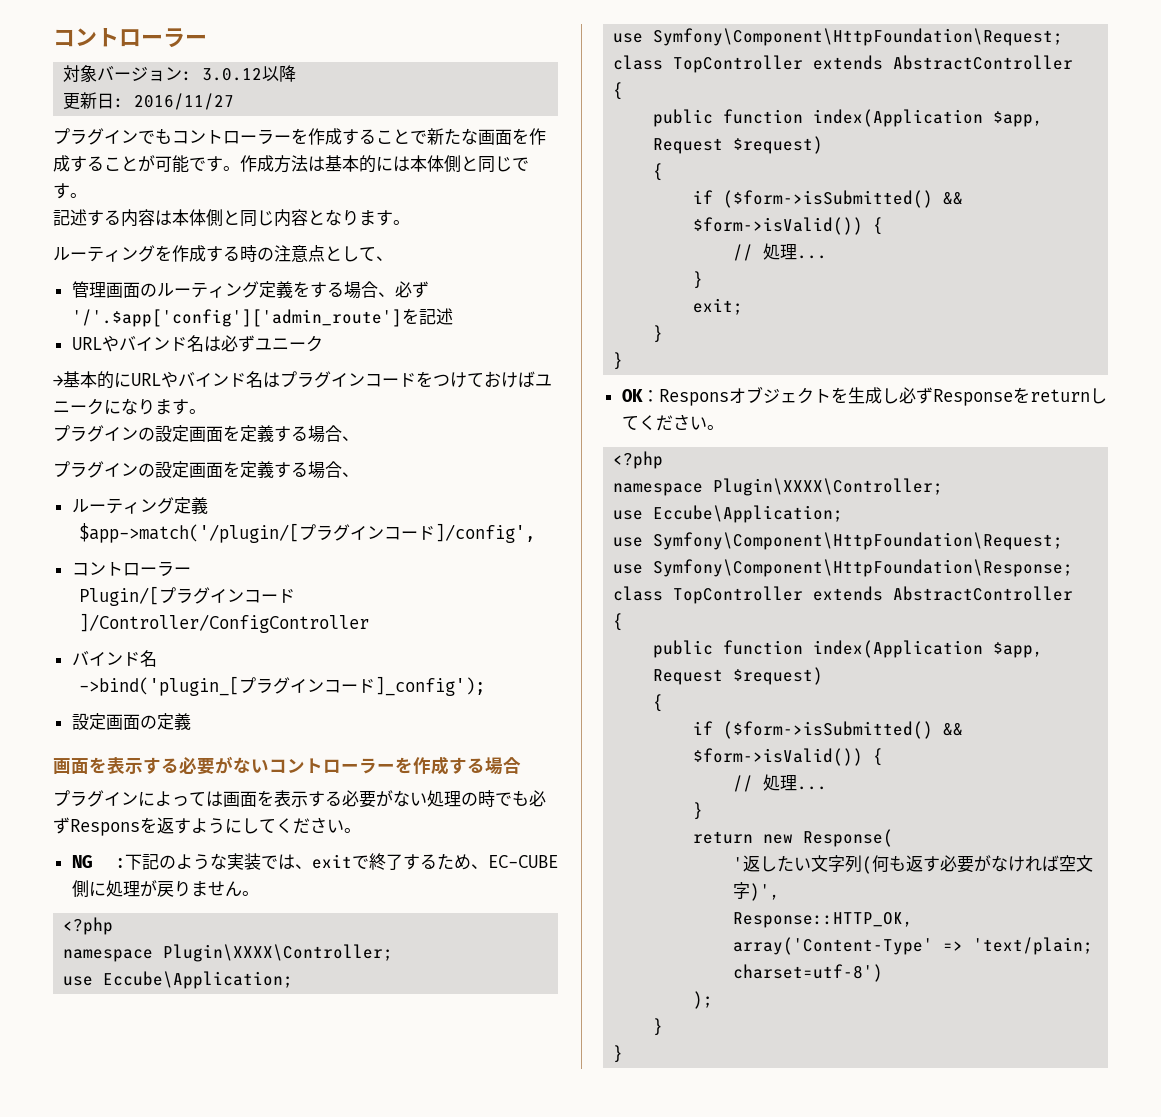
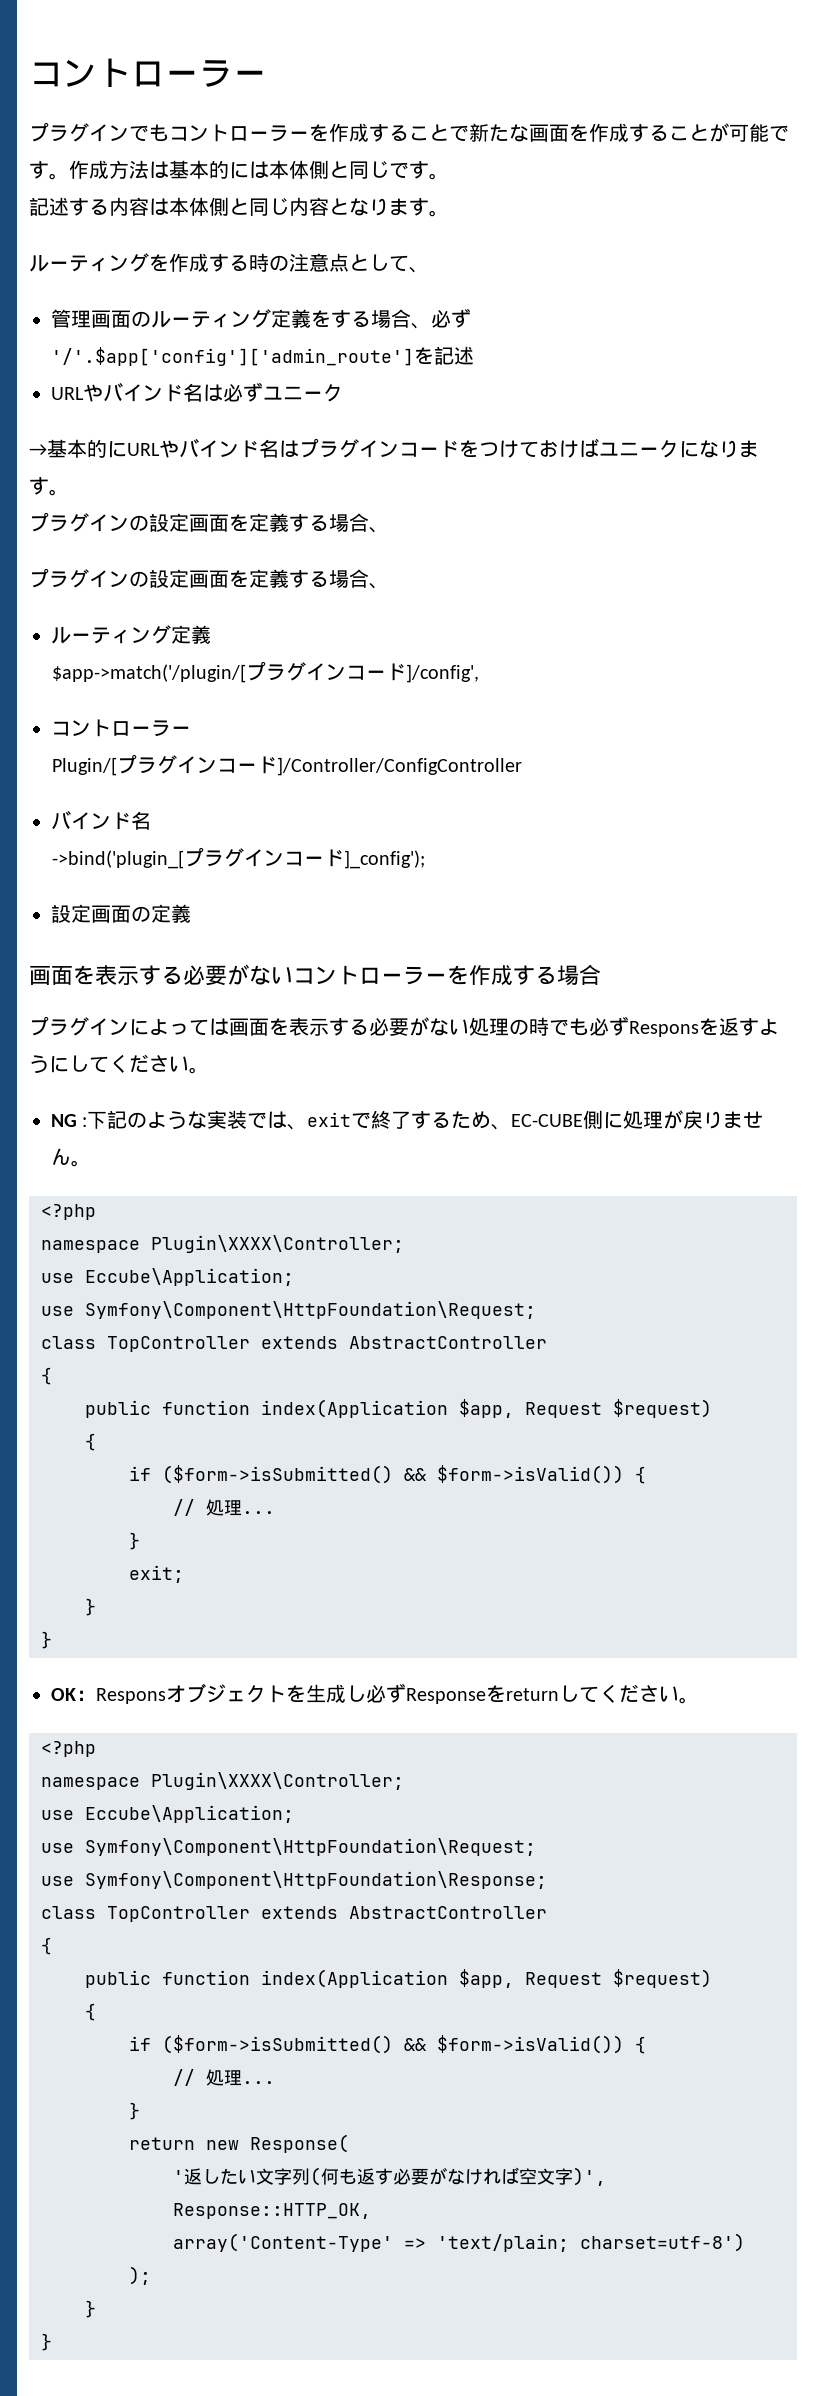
[53,28,207,48] [63,65,297,82] [63,92,235,110] コントローラー // 対象バージョン: 3.0.12以降 // 更新日: 2016/11/27 -> [29,58,267,87] コントローラー

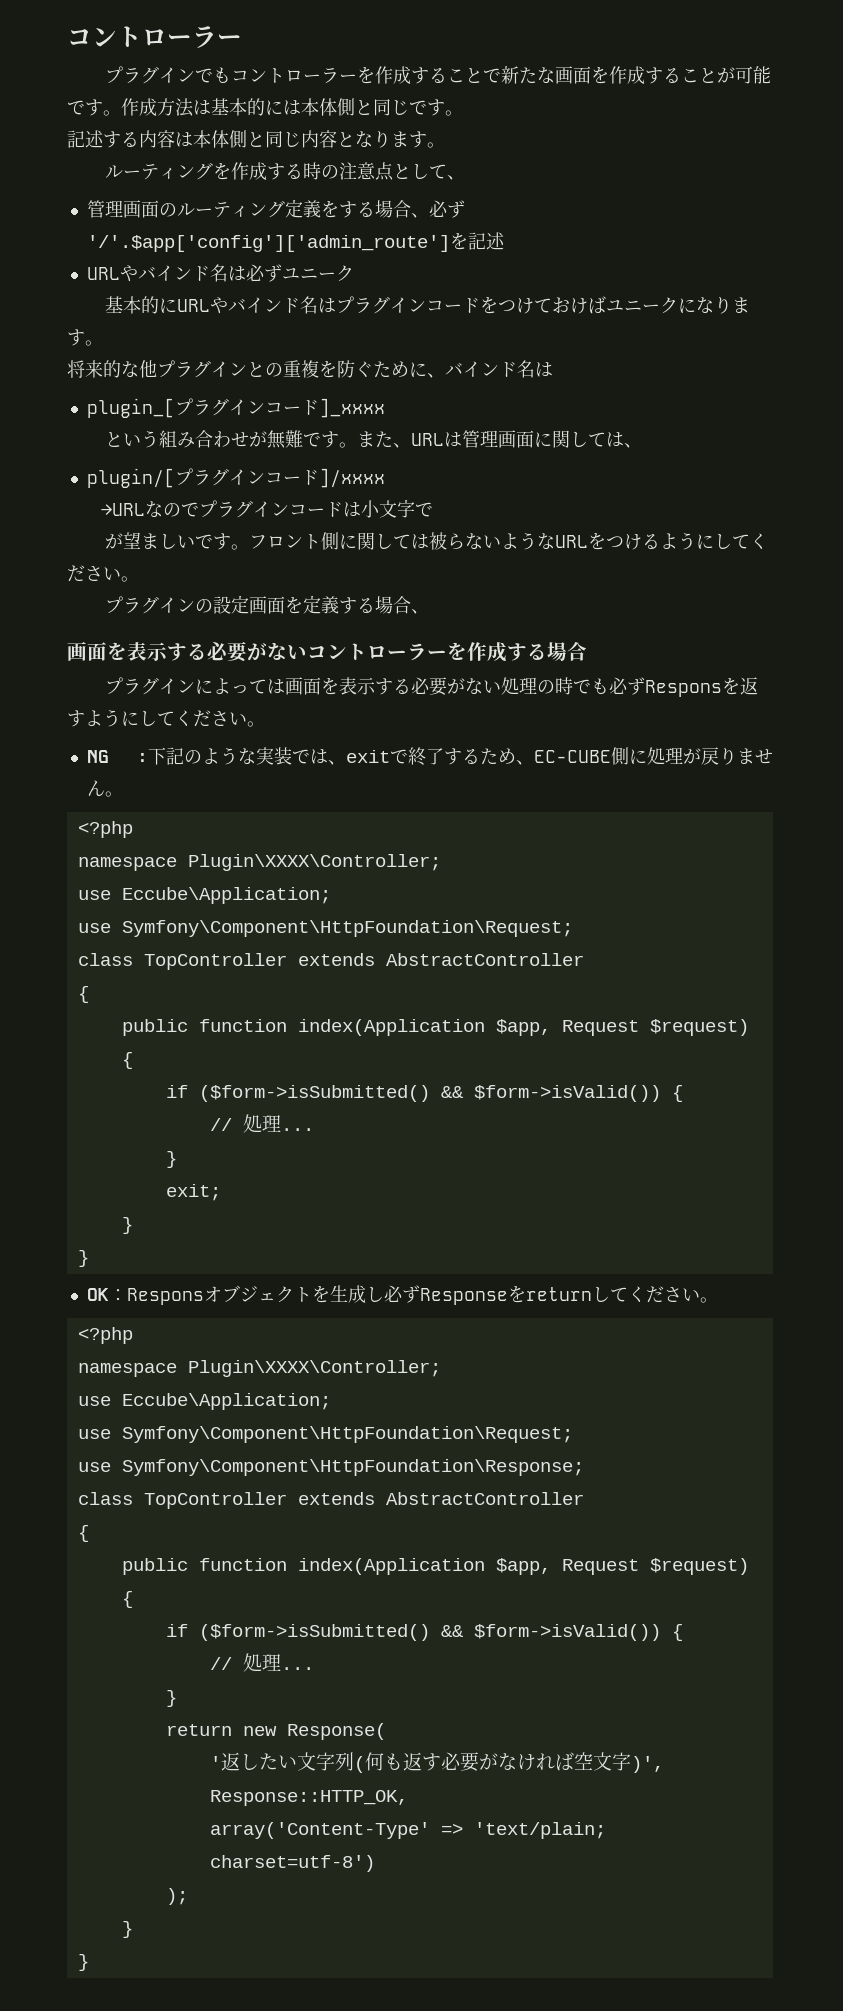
[29,444,47,456] → -> (354, 273) none
[29,512,389,533] [29,568,389,589] [51,625,211,644] [51,661,479,683] [51,719,191,737] [51,754,522,776] [51,810,151,830] [51,847,425,869] [51,904,191,923] プラグインの設定画面を定義する場合、 // プラグインの設定画面を定義する場合、 // ルーティング定義 // $app->match('/plugin/[プラグインコード]/config', // コントローラー // Plugin/[プラグインコード]/Controller/ConfigController // バインド名 // ->bind('plugin_[プラグインコード]_config'); // 設定画面の定義 -> [67,360,553,378] [86,398,385,418] [105,430,643,449] [86,468,385,488] [100,499,433,518] [105,532,769,550] [67,565,139,582] [105,595,430,614] 将来的な他プラグインとの重複を防ぐために、バインド名は // plugin_[プラグインコード]_xxxx // という組み合わせが無難です。また、URLは管理画面に関しては、 // plugin/[プラグインコード]/xxxx // →URLなのでプラグインコードは小文字で // が望ましいです。フロント側に関しては被らないようなURLをつけるようにしてください。 // プラグインの設定画面を定義する場合、

